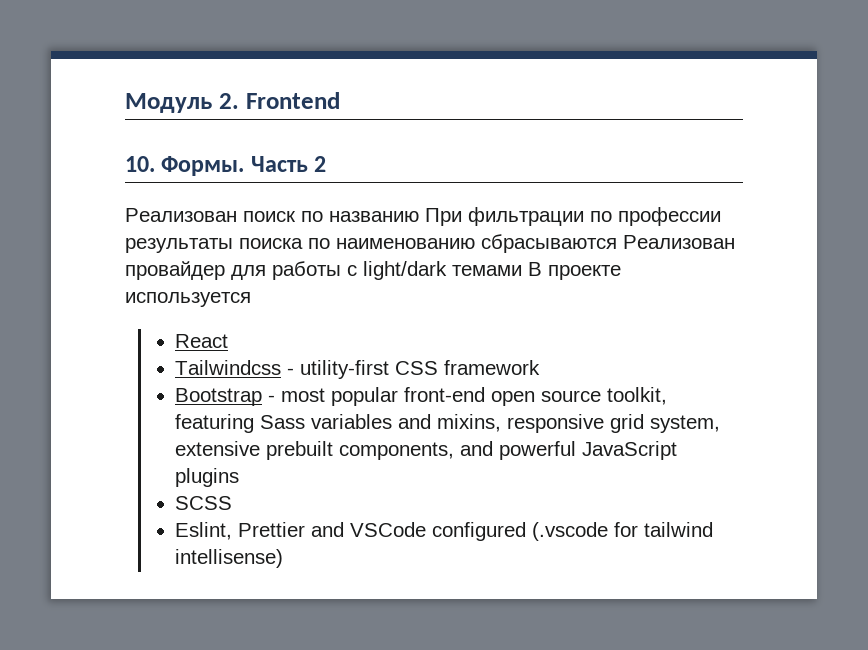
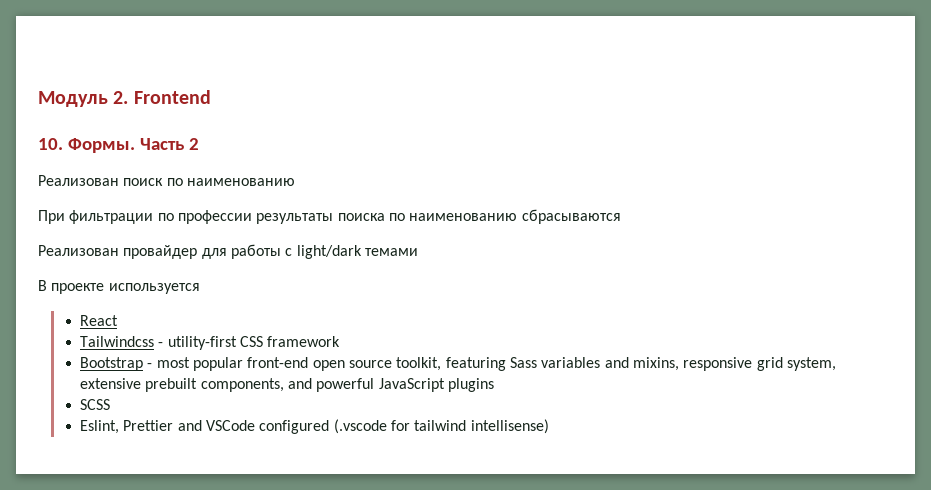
[329,211,419,222] названию -> [186,178,295,186] наименованию //
(617, 243) none -> (621, 216) //
(522, 270) none -> (418, 252) //

